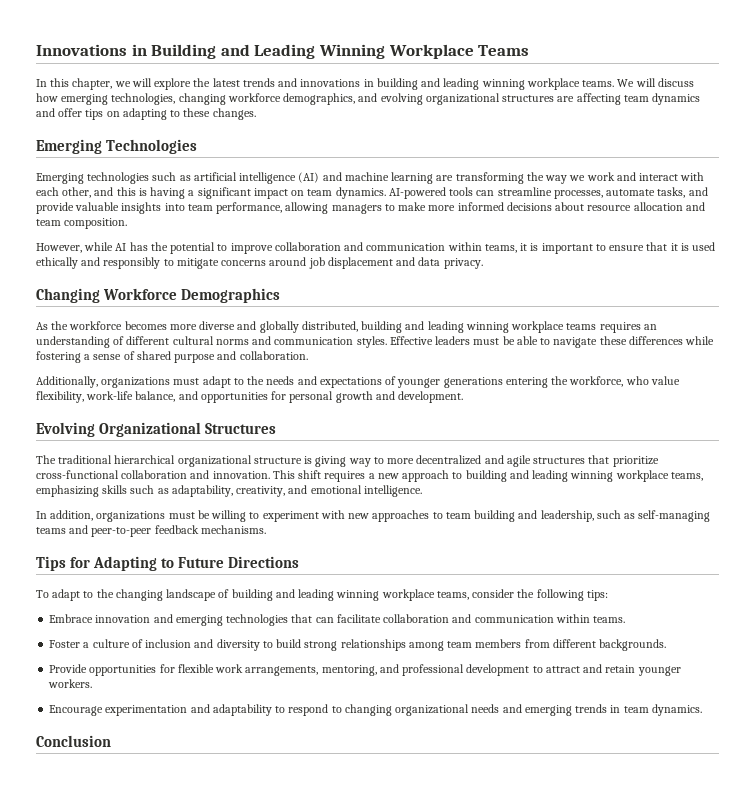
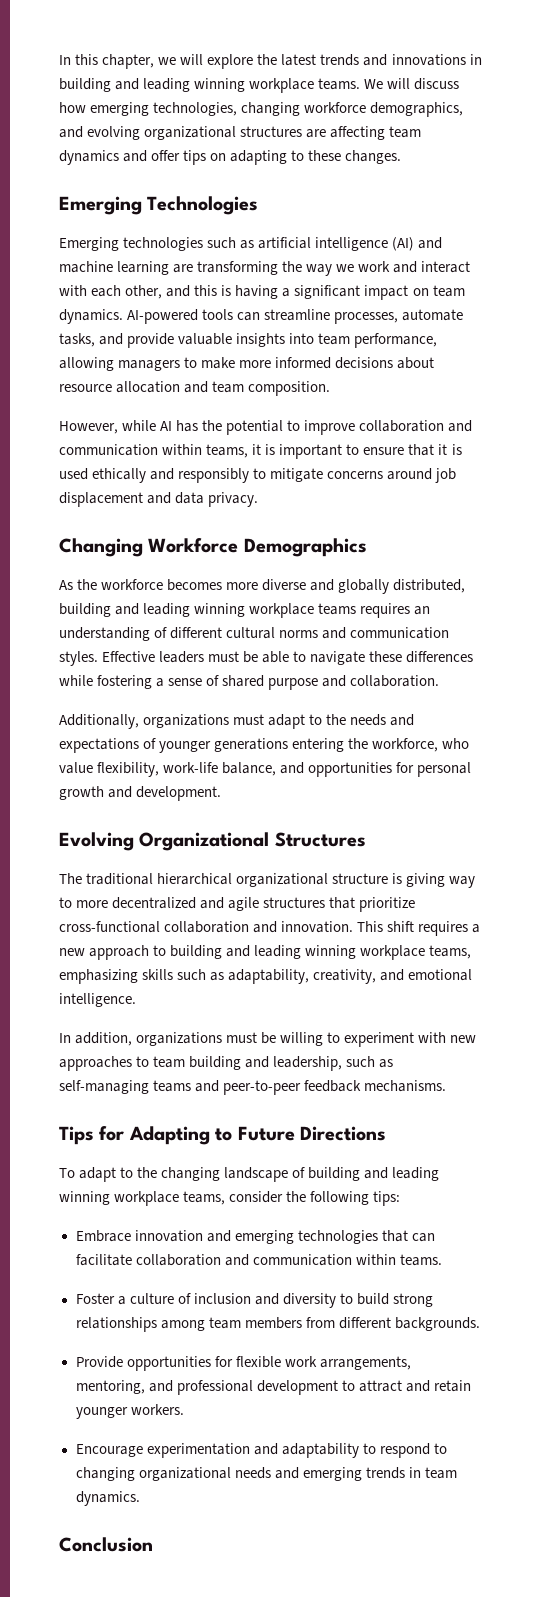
[36,44,530,59] Innovations in Building and Leading Winning Workplace Teams // -> (59, 60) none

